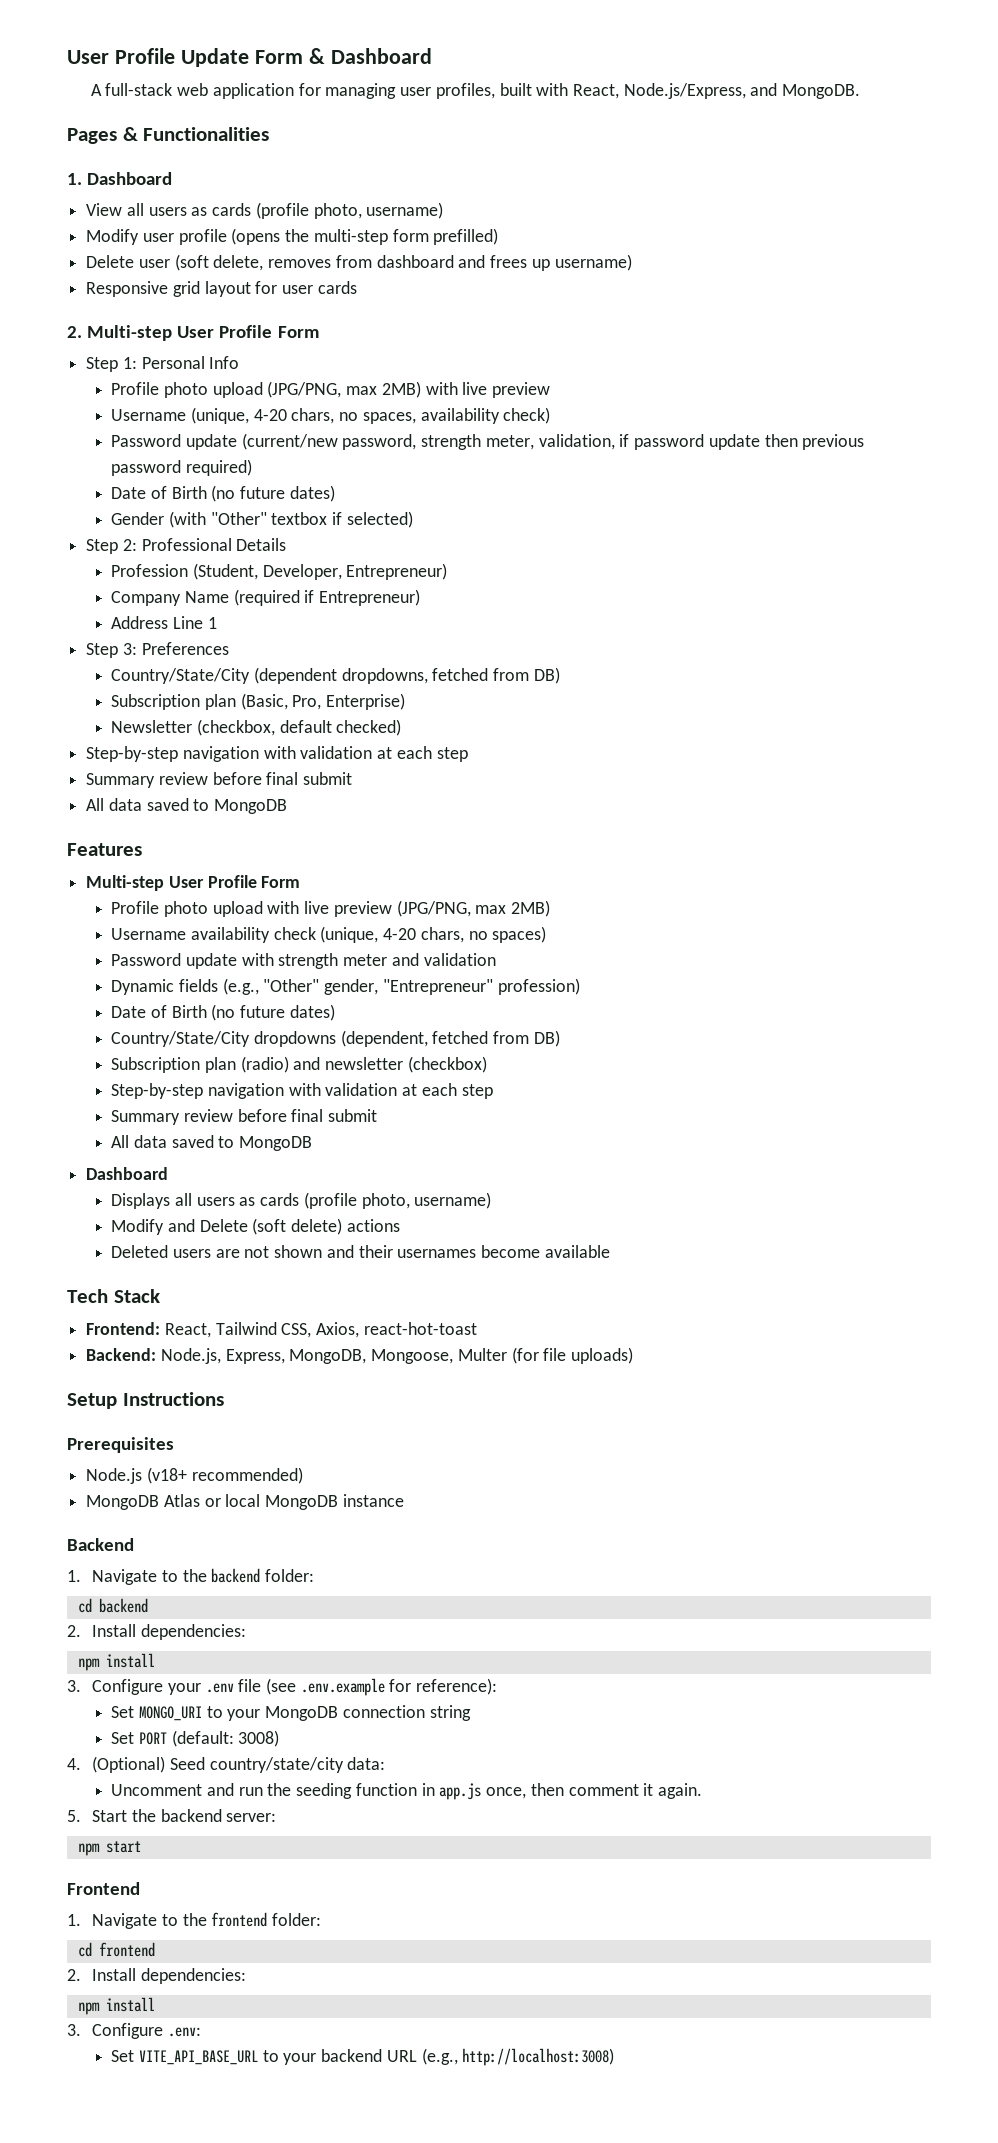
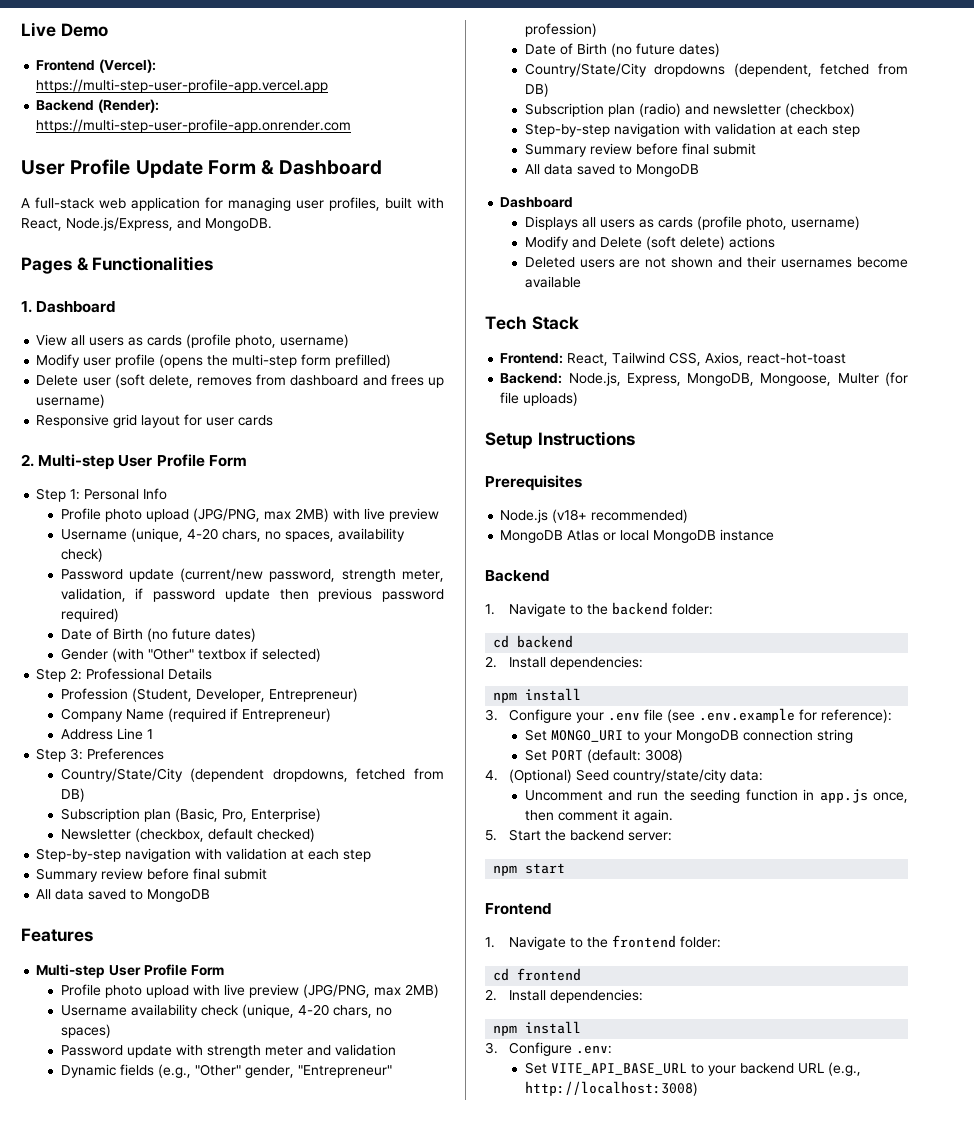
(67, 57) none -> [21,22,108,37] [36,59,157,73] [36,79,329,93] [36,99,160,113] [36,119,352,133] Live Demo // Frontend (Vercel): https://multi-step-user-profile-app.vercel.app // Backend (Render): https://multi-step-user-profile-app.onrender.com //

